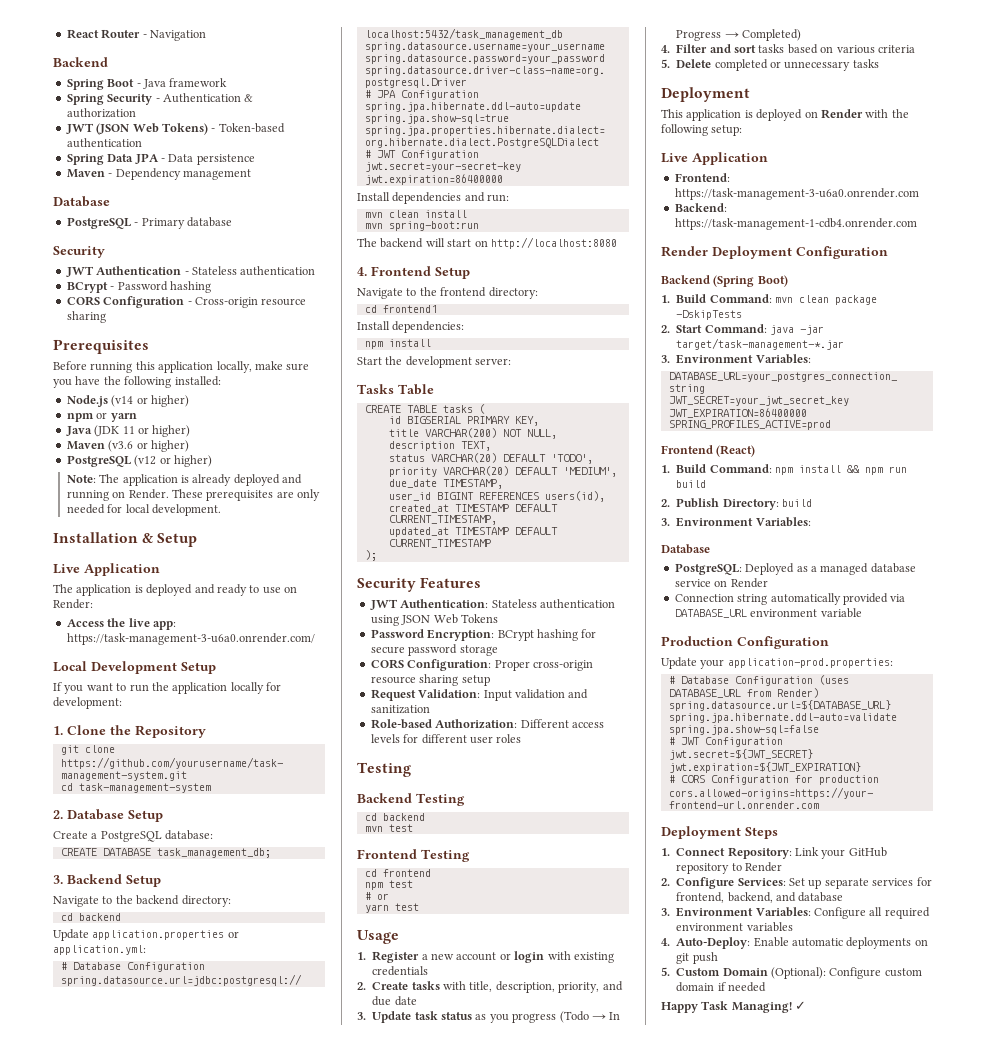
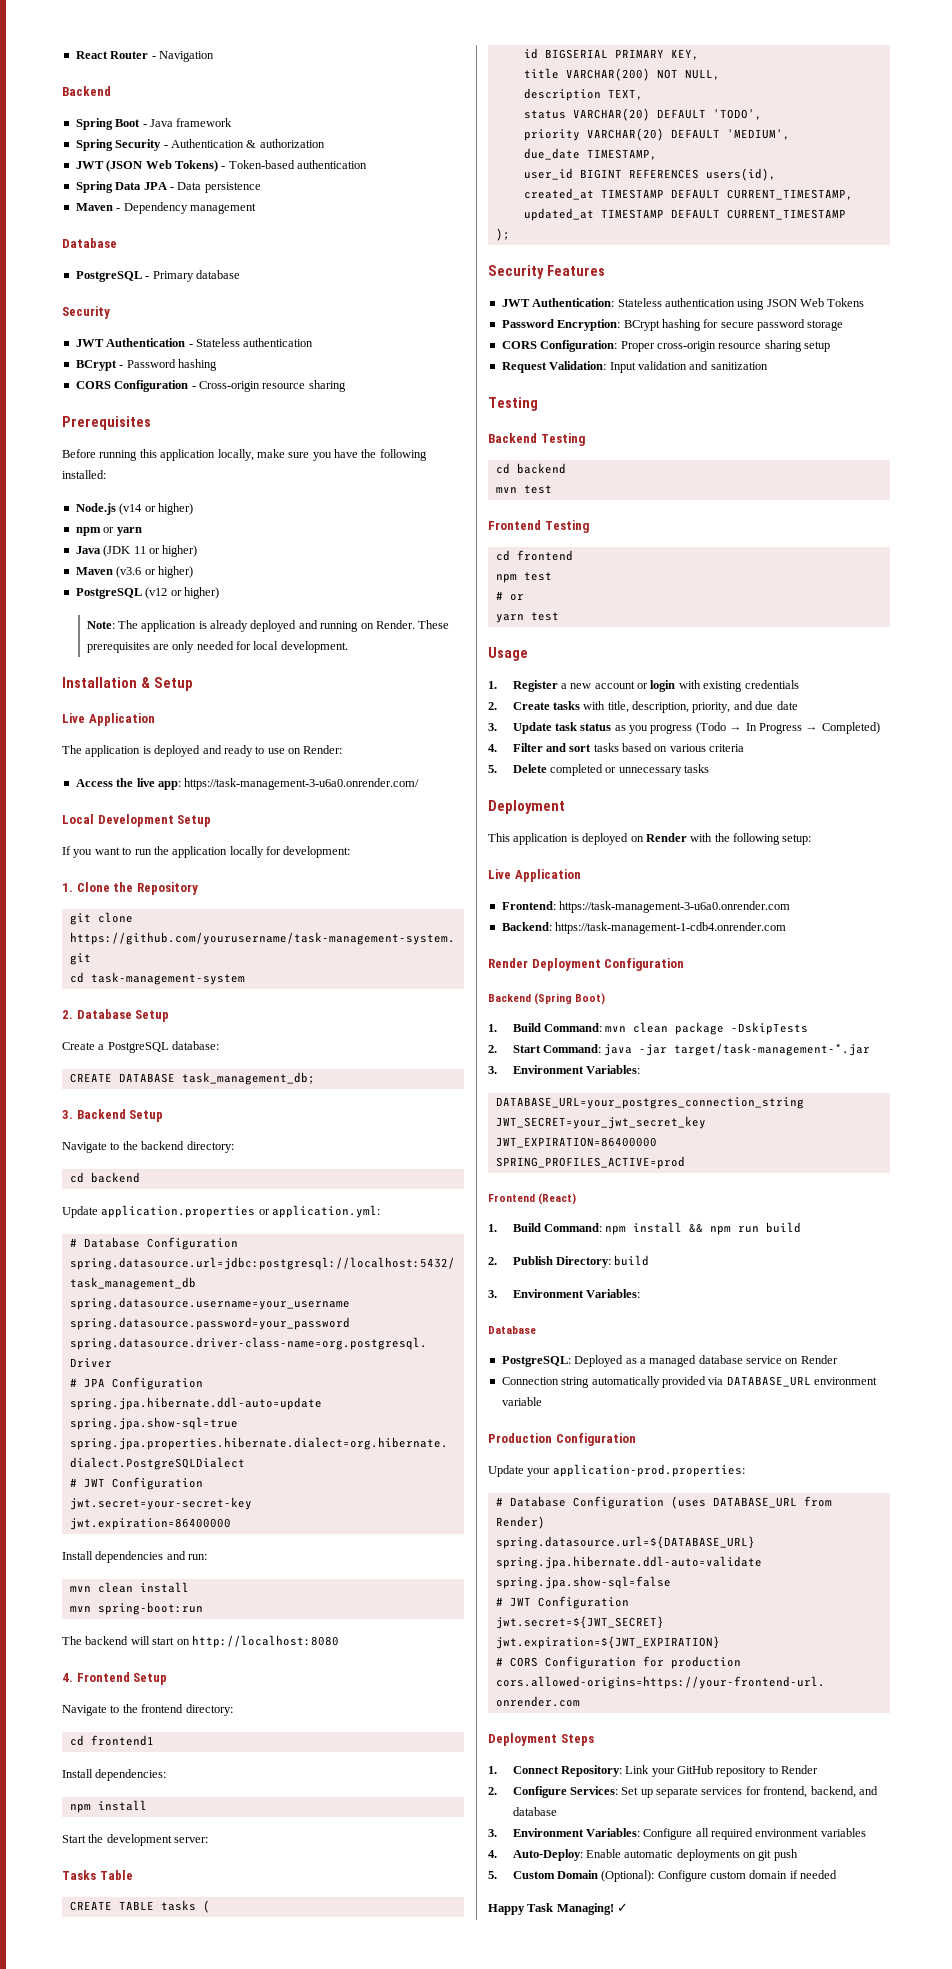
[370,719,604,729] [370,734,522,744] // Role-based Authorization: Different access levels for different user roles -> (768, 366) none

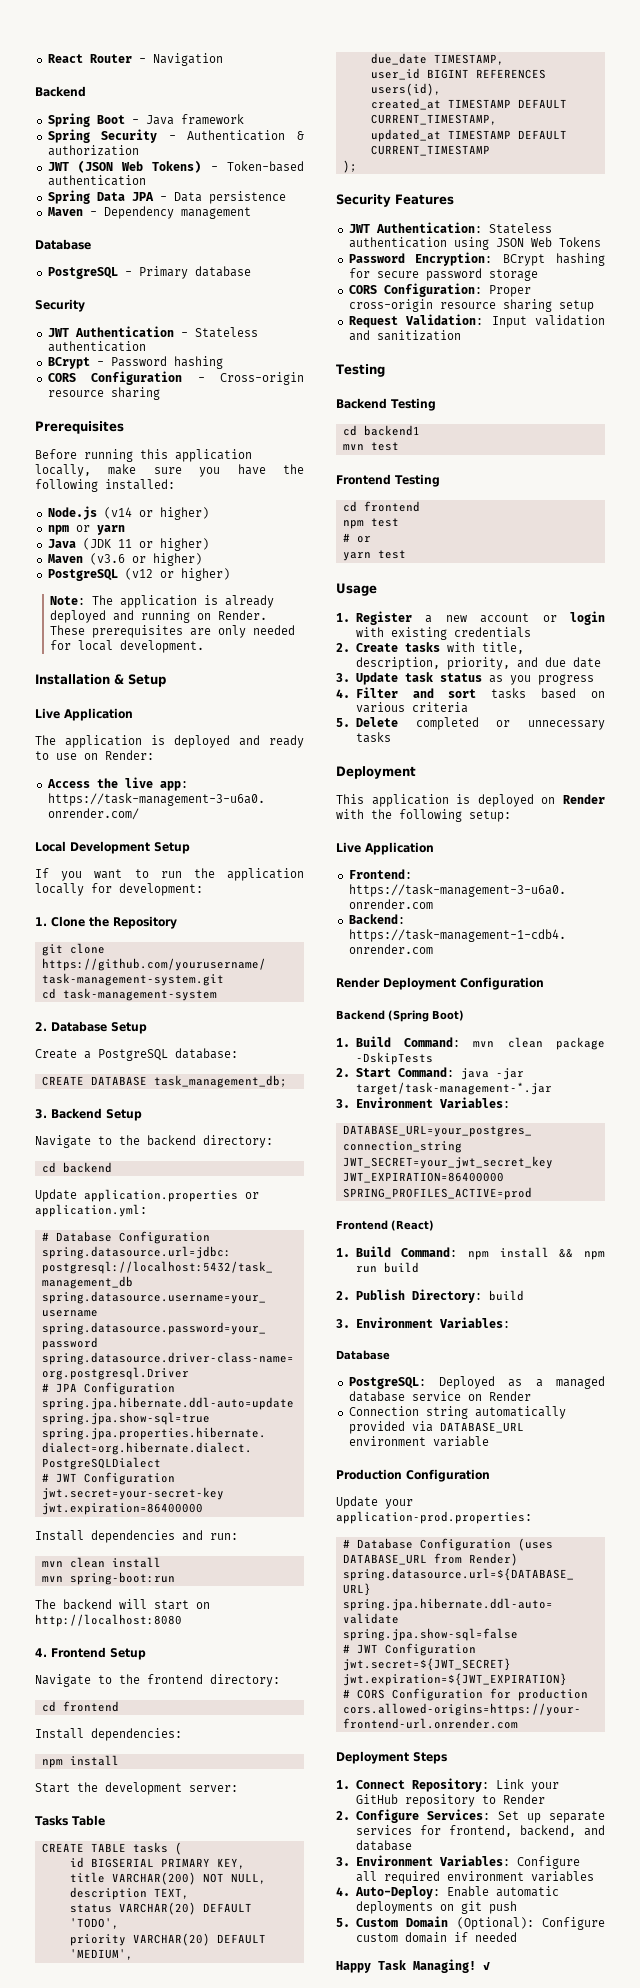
[90,1735,154,1746] frontend1 -> [62,1701,119,1712] frontend
[516,463,566,474] backend -> [363,425,420,436] backend1
[695,722,880,734] (Todo → In Progress → Completed) -> (594, 679) none

